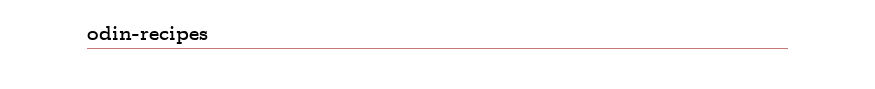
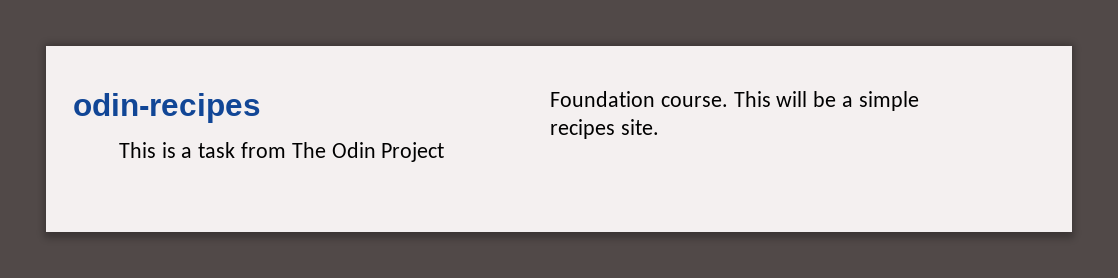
(208, 35) none -> [118,142,445,162] [550,91,919,111] [550,119,659,139] // This is a task from The Odin Project Foundation course. This will be a simple recipes site.

